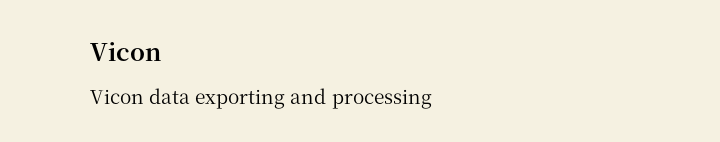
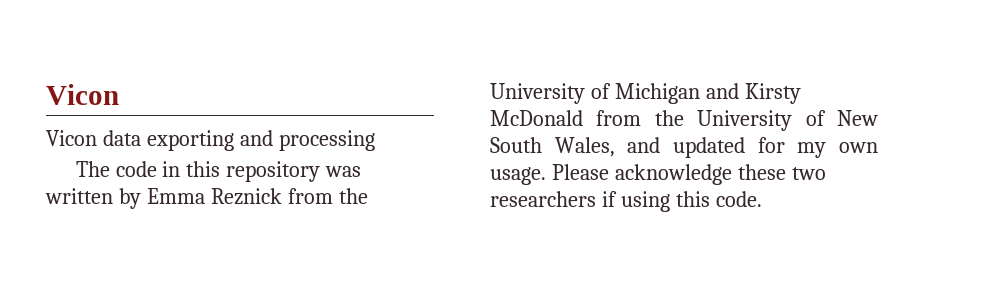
(432, 99) none -> [75,161,362,182] [45,188,368,209] [490,83,801,104] [490,110,878,131] [490,137,878,158] [490,164,826,185] [490,191,762,212] // The code in this repository was written by Emma Reznick from the University of Michigan and Kirsty McDonald from the University of New South Wales, and updated for my own usage. Please acknowledge these two researchers if using this code.

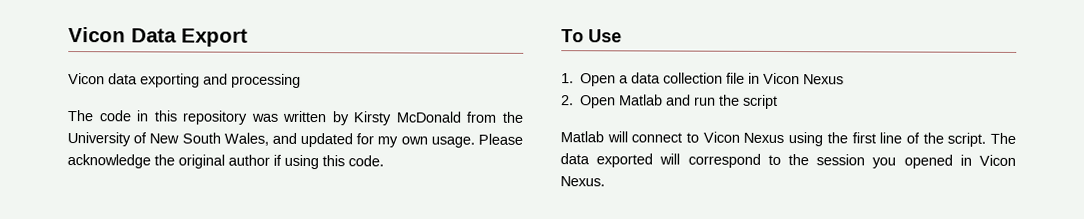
[46,84,119,105] Vicon -> [68,27,248,47] Vicon Data Export
[146,188,368,205] [490,83,739,104] Emma Reznick from the University of Michigan and -> (349, 118) none
[737,164,826,180] [490,191,596,207] these two researchers -> [154,154,270,169] the original author
(762, 199) none -> [561,29,622,43] [561,72,845,87] [561,94,779,109] [560,131,1016,147] [560,153,1016,169] [560,176,605,187] // To Use // 1. Open a data collection file in Vicon Nexus // 2. Open Matlab and run the script // Matlab will connect to Vicon Nexus using the first line of the script. The data exported will correspond to the session you opened in Vicon Nexus.

